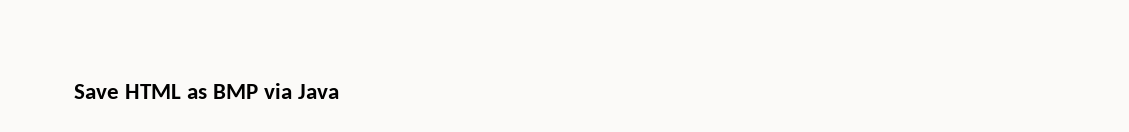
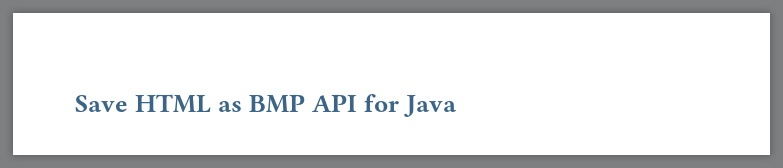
[264,83,293,99] via -> [312,94,400,112] API for

